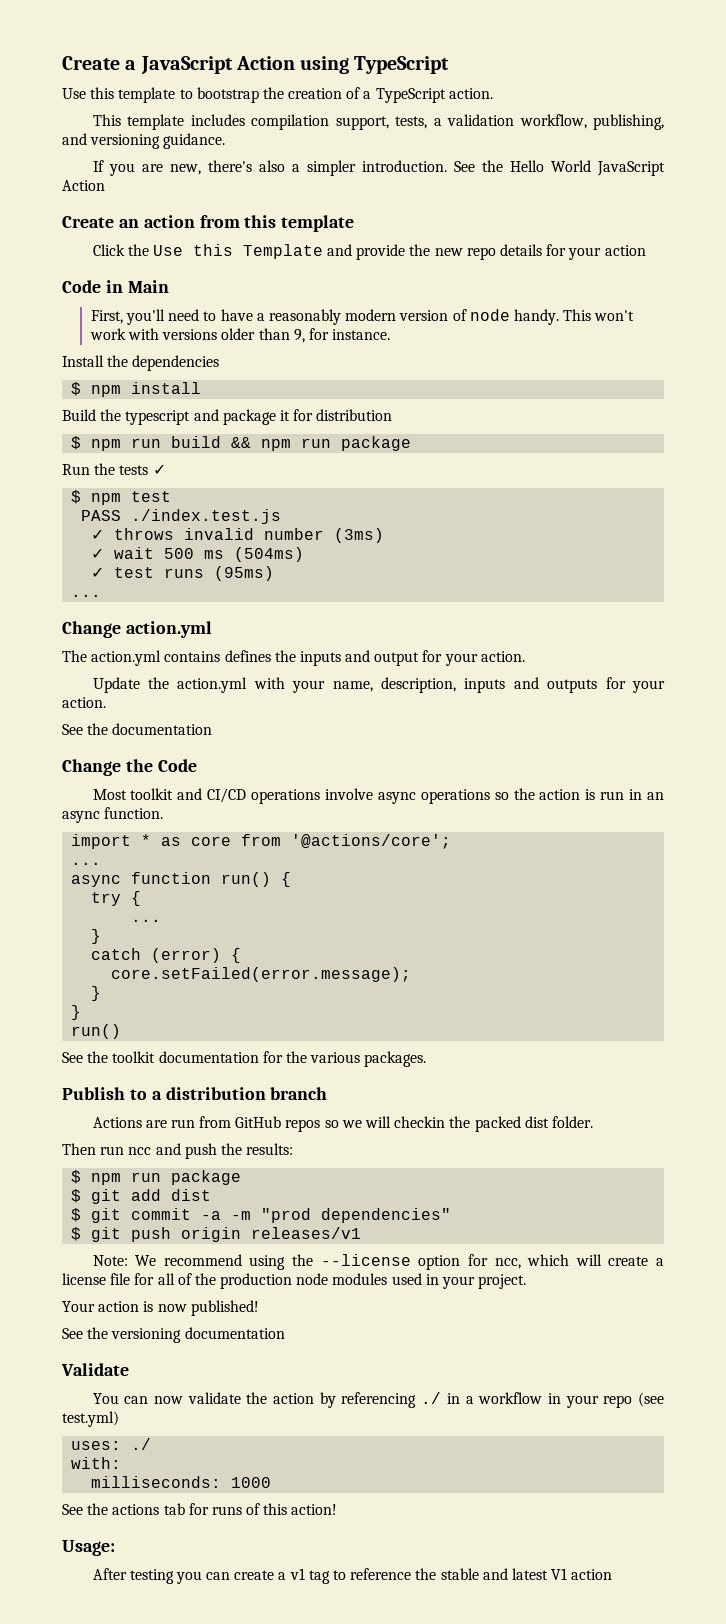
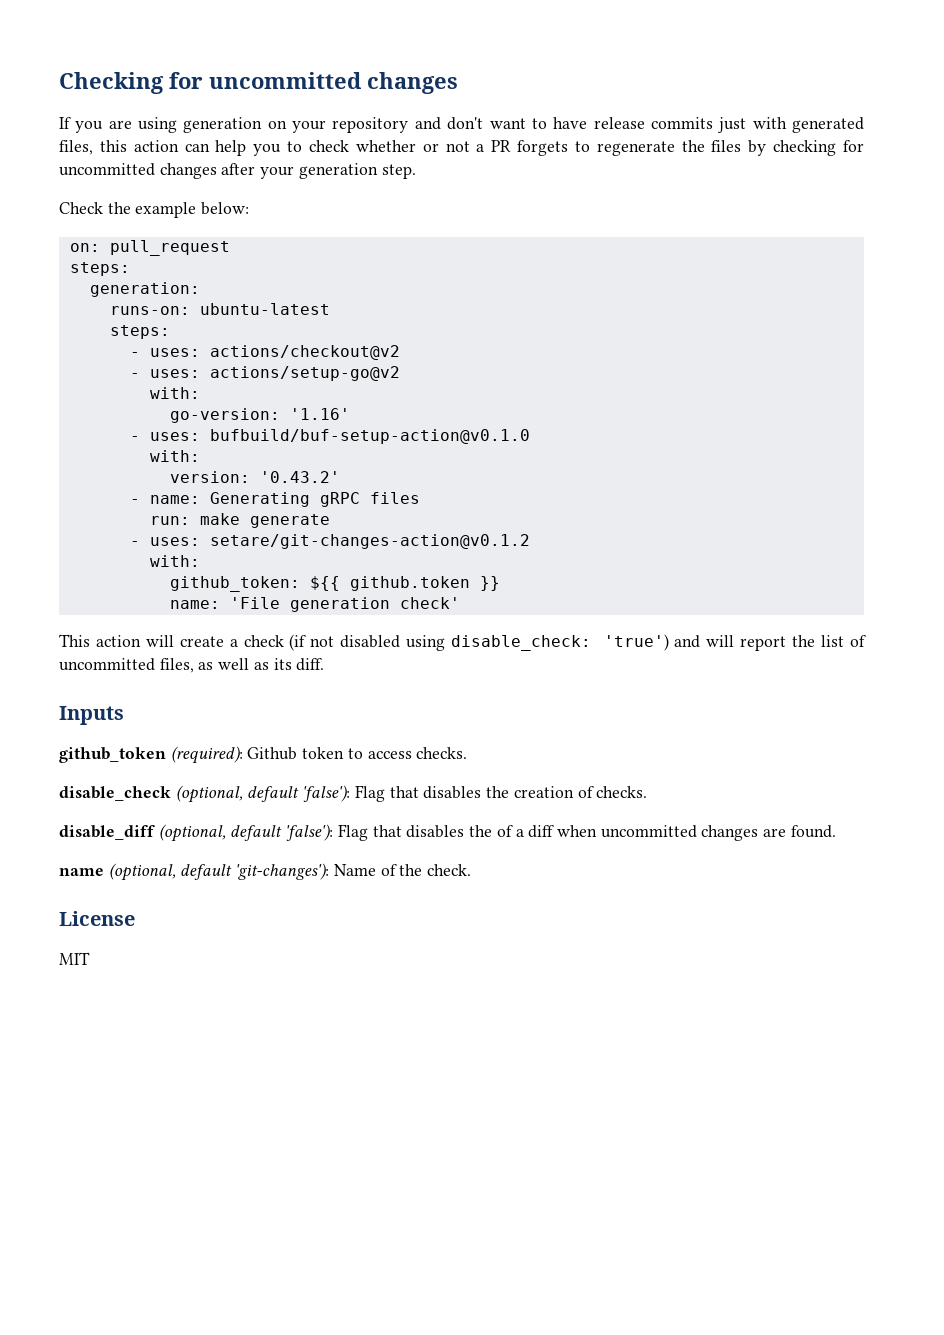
[62,56,450,74] [62,87,493,103] [92,114,665,130] [62,133,226,149] [92,160,666,176] [62,180,105,191] [62,215,355,232] [92,244,646,260] [62,280,169,293] [90,309,635,325] [89,328,391,343] [62,355,220,371] [71,382,202,397] [62,409,393,425] [71,436,412,451] [62,463,166,475] [71,490,172,505] [81,509,282,524] [91,528,385,543] [91,547,305,562] [91,566,275,581] [71,594,102,597] [62,621,212,638] [62,650,525,666] [92,677,665,693] [62,697,106,708] [62,723,213,735] [62,759,197,776] [92,788,664,804] [62,807,164,823] [71,834,452,849] [71,862,102,865] [71,872,292,887] [91,891,142,906] [131,919,162,922] [91,929,102,944] [91,948,242,963] [111,967,412,982] [91,986,102,1001] [71,1005,82,1020] [71,1024,122,1039] [62,1051,427,1067] [62,1087,328,1100] [92,1116,593,1132] [62,1143,294,1159] [71,1170,242,1185] [71,1189,212,1204] [71,1208,452,1223] [71,1227,362,1242] [92,1254,664,1270] [62,1273,527,1289] [62,1300,259,1316] [62,1327,285,1343] [61,1363,129,1376] [92,1392,665,1408] [62,1411,119,1427] [71,1438,152,1450] [71,1457,122,1469] [91,1476,272,1488] [62,1503,338,1515] [62,1540,115,1556] [92,1568,613,1584] Create a JavaScript Action using TypeScript // Use this template to bootstrap the creation of a TypeScript action. // This template includes compilation support, tests, a validation workflow, publishing, and versioning guidance. // If you are new, there's also a simpler introduction. See the Hello World JavaScript Action // Create an action from this template // Click the Use this Template and provide the new repo details for your action // Code in Main // First, you'll need to have a reasonably modern version of node handy. This won't work with versions older than 9, for instance. // Install the dependencies // $ npm install // Build the typescript and package it for distribution // $ npm run build && npm run package // Run the tests ✓ // $ npm test // PASS ./index.test.js // ✓ throws invalid number (3ms) // ✓ wait 500 ms (504ms) // ✓ test runs (95ms) // ... // Change action.yml // The action.yml contains defines the inputs and output for your action. // Update the action.yml with your name, description, inputs and outputs for your action. // See the documentation // Change the Code // Most toolkit and CI/CD operations involve async operations so the action is run in an async function. // import * as core from '@actions/core'; // ... // async function run() { // try { // ... // } // catch (error) { // core.setFailed(error.message); // } // } // run() // See the toolkit documentation for the various packages. // Publish to a distribution branch // Actions are run from GitHub repos so we will checkin the packed dist folder. // Then run ncc and push the results: // $ npm run package // $ git add dist // $ git commit -a -m "prod dependencies" // $ git push origin releases/v1 // Note: We recommend using the --license option for ncc, which will create a license file for all of the production node modules used in your project. // Your action is now published! // See the versioning documentation // Validate // You can now validate the action by referencing ./ in a workflow in your repo (see test.yml) // uses: ./ // with: // milliseconds: 1000 // See the actions tab for runs of this action! // Usage: // After testing you can create a v1 tag to reference the stable and latest V1 action -> [59,72,458,94] [59,117,865,133] [59,140,865,156] [59,163,416,179] [59,202,250,218] [69,240,230,256] [69,262,130,276] [89,282,200,297] [109,303,330,315] [109,325,170,339] [129,345,400,360] [129,366,400,381] [149,387,200,399] [169,408,350,423] [129,429,530,444] [149,450,200,462] [169,471,340,483] [129,492,420,507] [149,513,330,528] [129,534,530,549] [149,555,200,567] [169,576,500,592] [169,597,460,612] [59,634,866,651] [59,658,325,673] [59,706,124,725] [59,746,468,764] [59,785,648,803] [59,824,836,842] [59,863,472,881] [59,911,135,926] [59,952,90,965] Checking for uncommitted changes // If you are using generation on your repository and don't want to have release commits just with generated files, this action can help you to check whether or not a PR forgets to regenerate the files by checking for uncommitted changes after your generation step. // Check the example below: // on: pull_request // steps: // generation: // runs-on: ubuntu-latest // steps: // - uses: actions/checkout@v2 // - uses: actions/setup-go@v2 // with: // go-version: '1.16' // - uses: bufbuild/buf-setup-action@v0.1.0 // with: // version: '0.43.2' // - name: Generating gRPC files // run: make generate // - uses: setare/git-changes-action@v0.1.2 // with: // github_token: ${{ github.token }} // name: 'File generation check' // This action will create a check (if not disabled using disable_check: 'true') and will report the list of uncommitted files, as well as its diff. // Inputs // github_token (required): Github token to access checks. // disable_check (optional, default 'false'): Flag that disables the creation of checks. // disable_diff (optional, default 'false'): Flag that disables the of a diff when uncommitted changes are found. // name (optional, default 'git-changes'): Name of the check. // License // MIT

